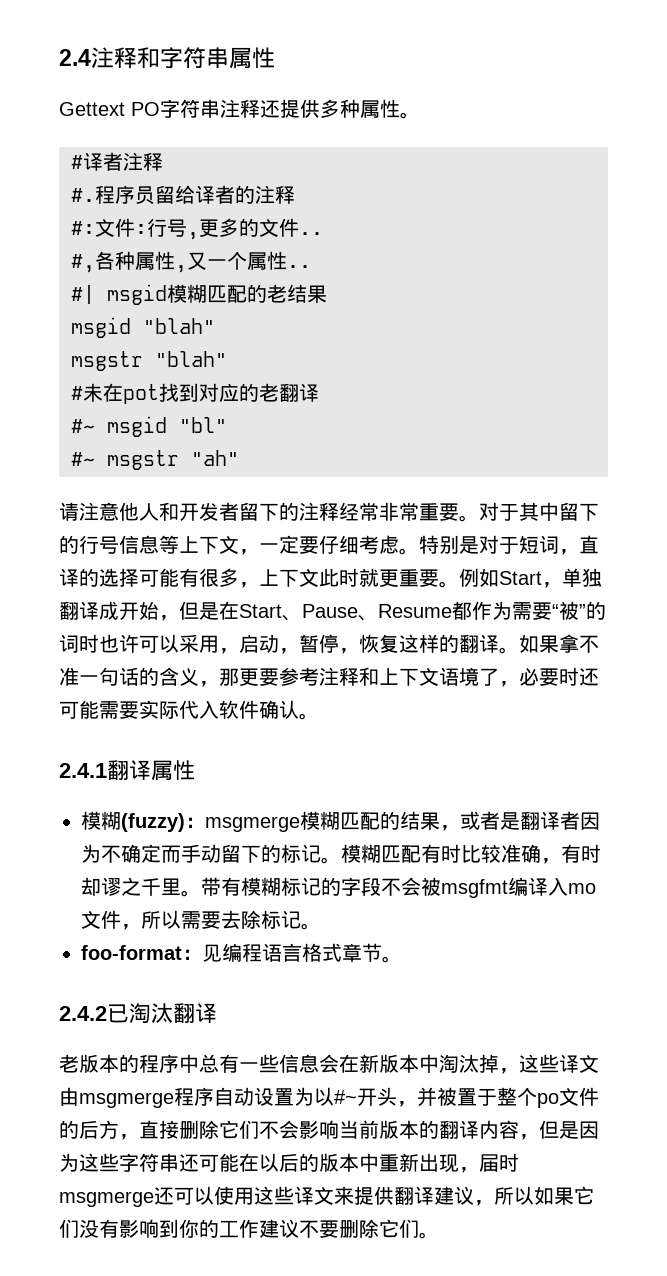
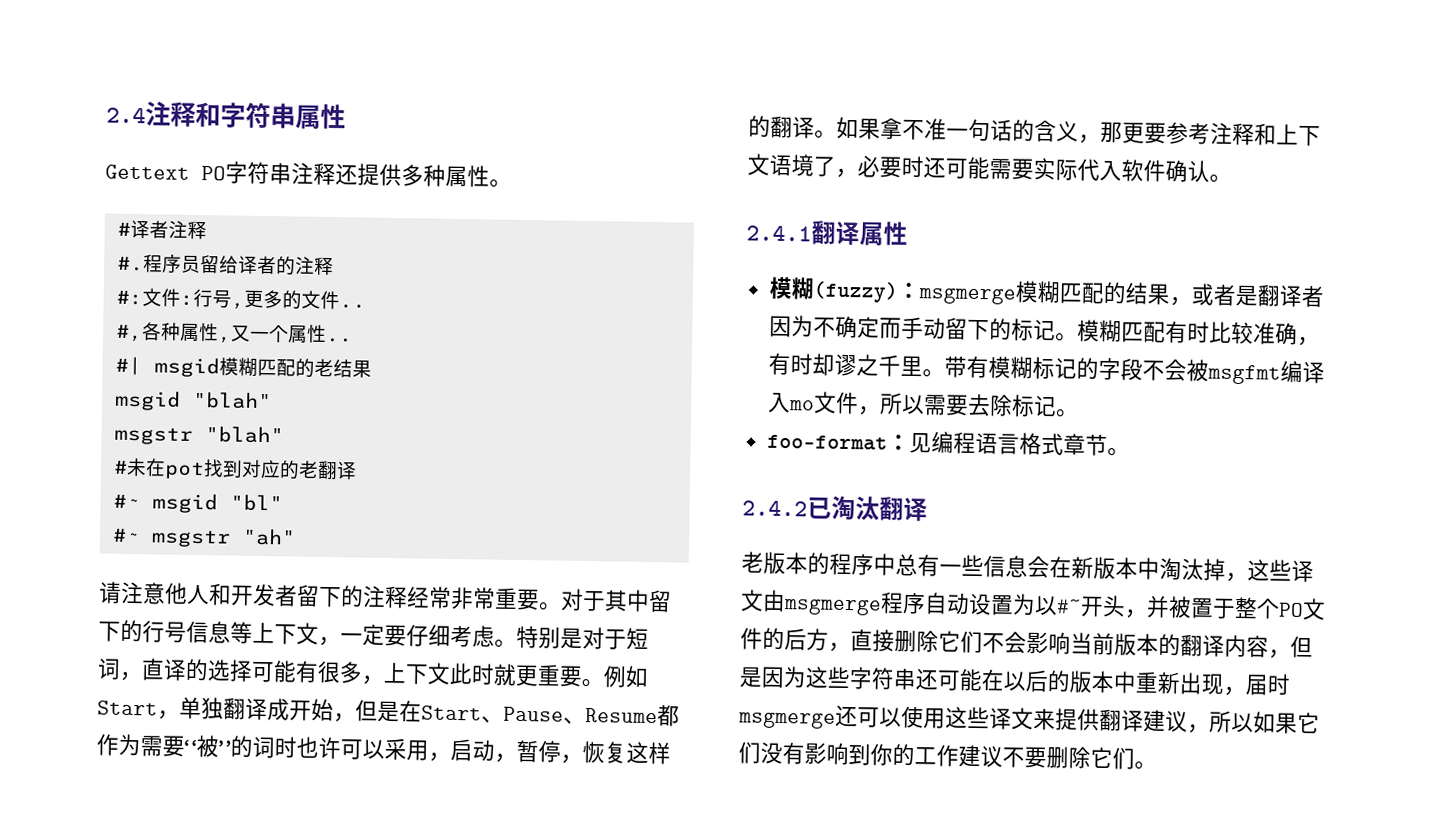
[537,1093,559,1108] po -> [1278,602,1304,618] PO

